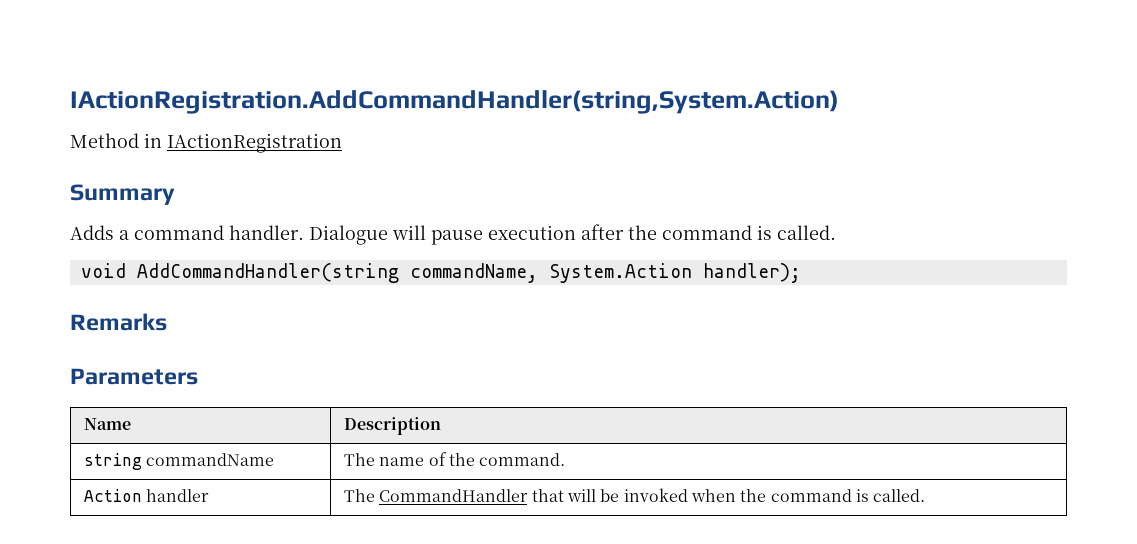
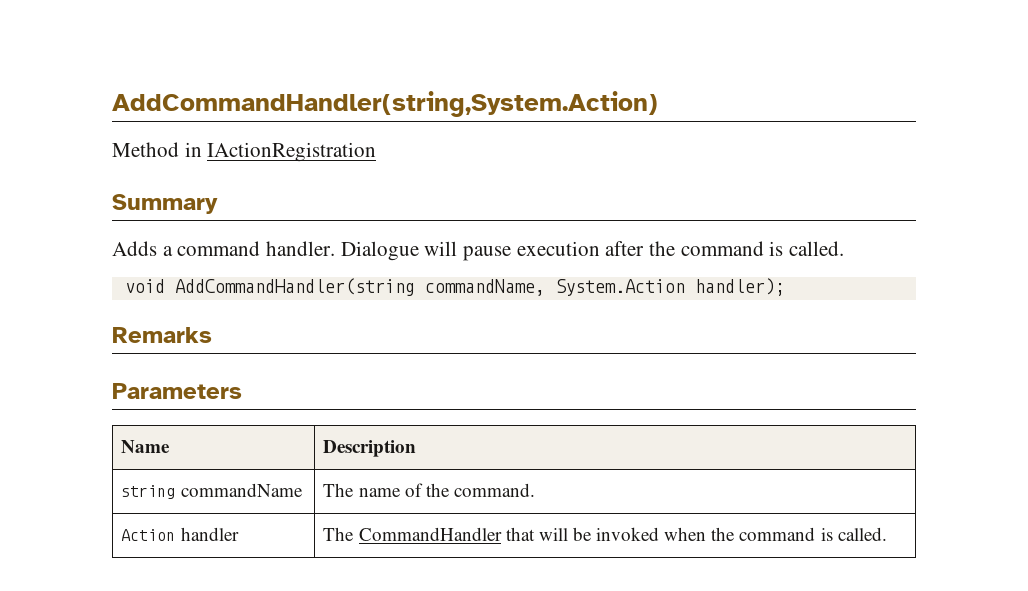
[70,90,839,114] IActionRegistration.AddCommandHandler(string,System.Action) -> [112,91,658,117] AddCommandHandler(string,System.Action)

